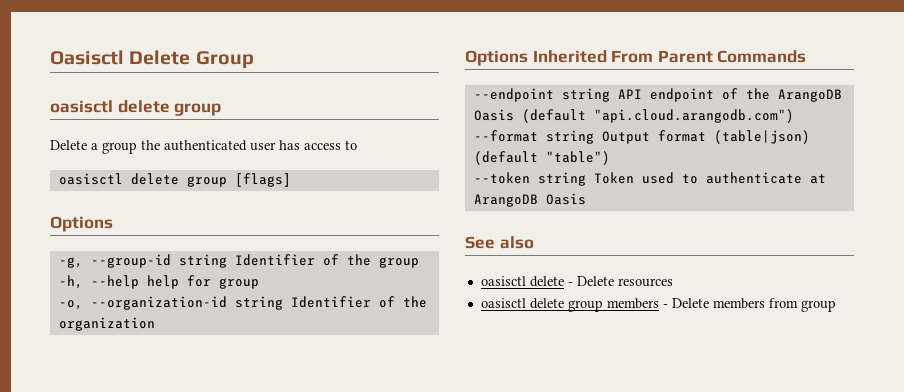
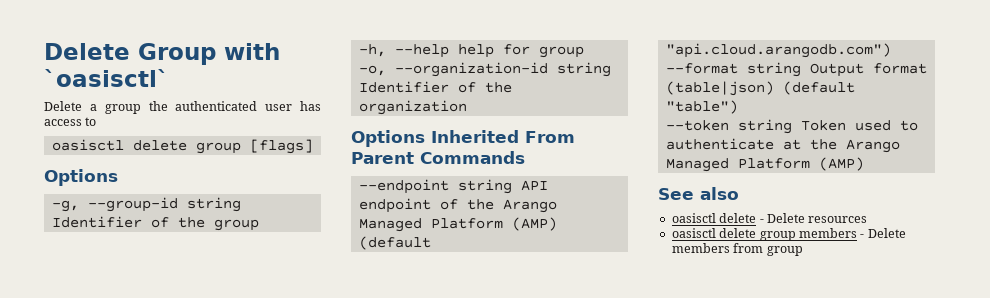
[50,50,124,65] Oasisctl -> (44, 51) none
[50,100,222,116] // oasisctl delete group -> [224,43,280,60] [44,69,169,87] with `oasisctl`
[777,89,842,102] [473,109,514,121] ArangoDB Oasis -> [502,199,557,213] [358,217,557,232] Arango Managed Platform (AMP)
[473,193,586,207] ArangoDB Oasis -> [809,139,900,153] [665,157,864,172] the Arango Managed Platform (AMP)

